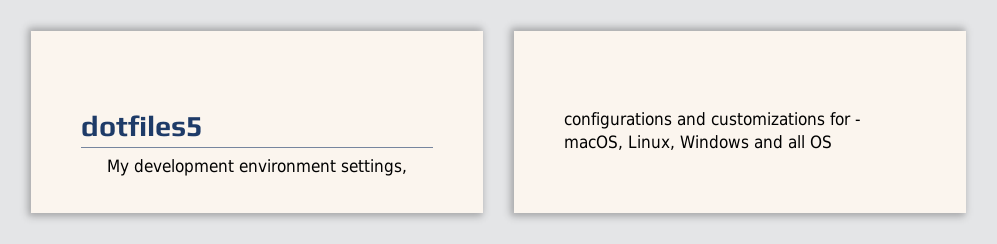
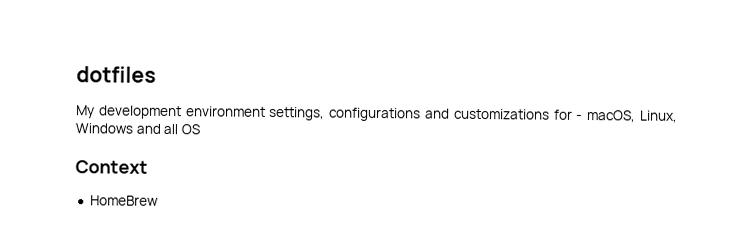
[81,115,203,137] dotfiles5 -> [76,66,156,83] dotfiles
(832, 142) none -> [75,160,148,174] [89,195,159,206] // Context // HomeBrew

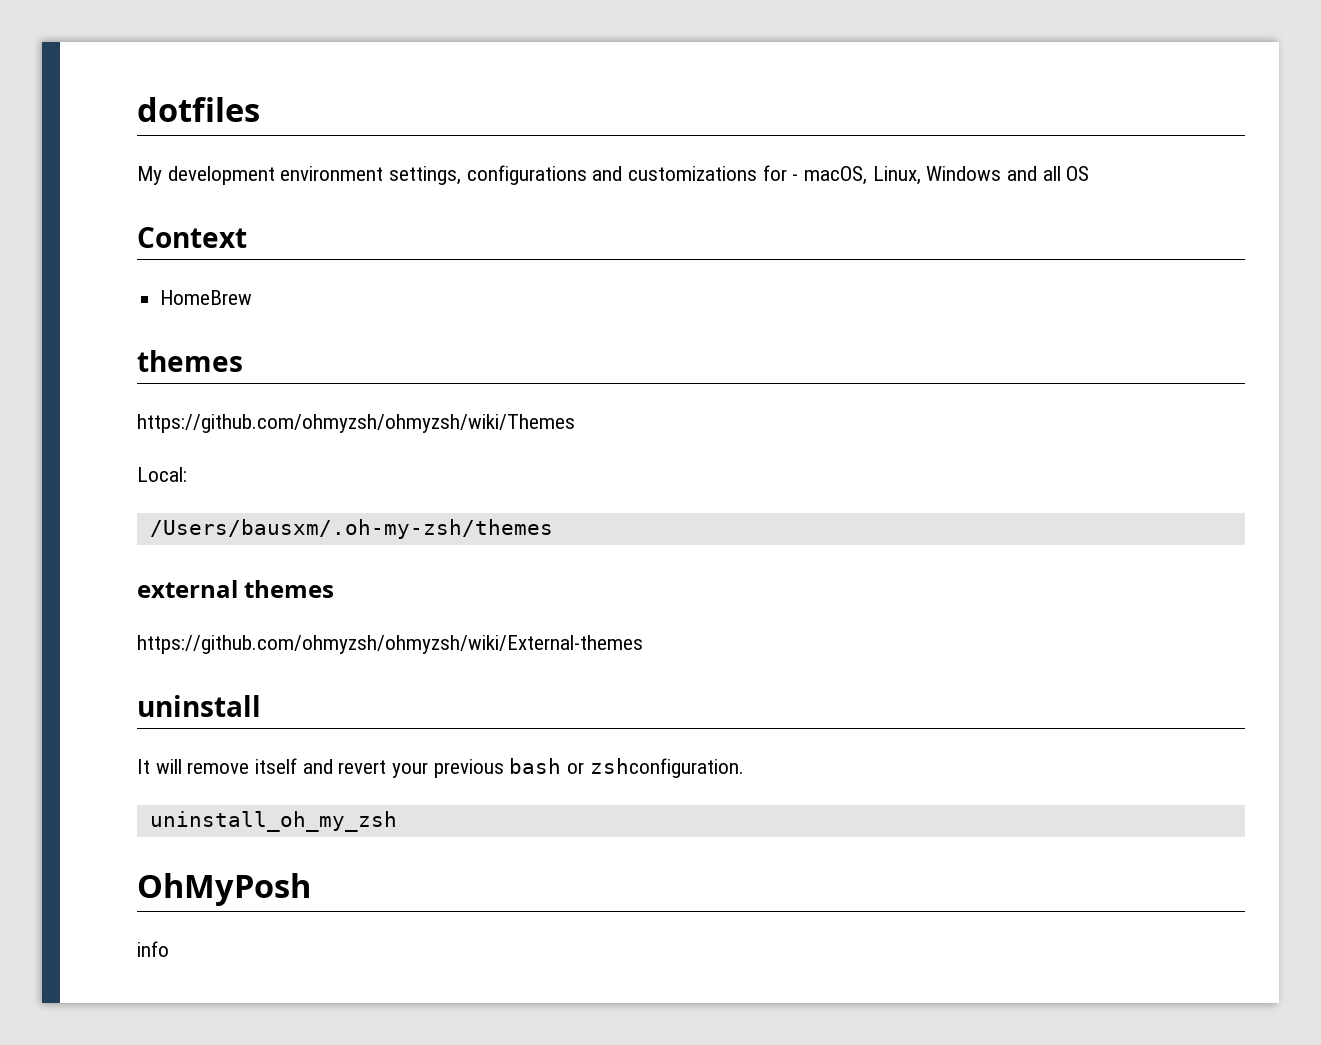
(159, 200) none -> [137,350,243,372] [137,414,575,433] [137,467,187,482] [149,519,553,539] [137,580,335,598] [137,635,643,654] [137,695,261,717] [137,758,744,778] [149,811,397,832] [137,873,311,906] [137,941,169,957] // themes // https://github.com/ohmyzsh/ohmyzsh/wiki/Themes // Local: // /Users/bausxm/.oh-my-zsh/themes // external themes // https://github.com/ohmyzsh/ohmyzsh/wiki/External-themes // uninstall // It will remove itself and revert your previous bash or zshconfiguration. // uninstall_oh_my_zsh // OhMyPosh // info

